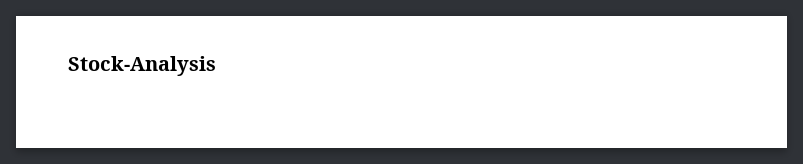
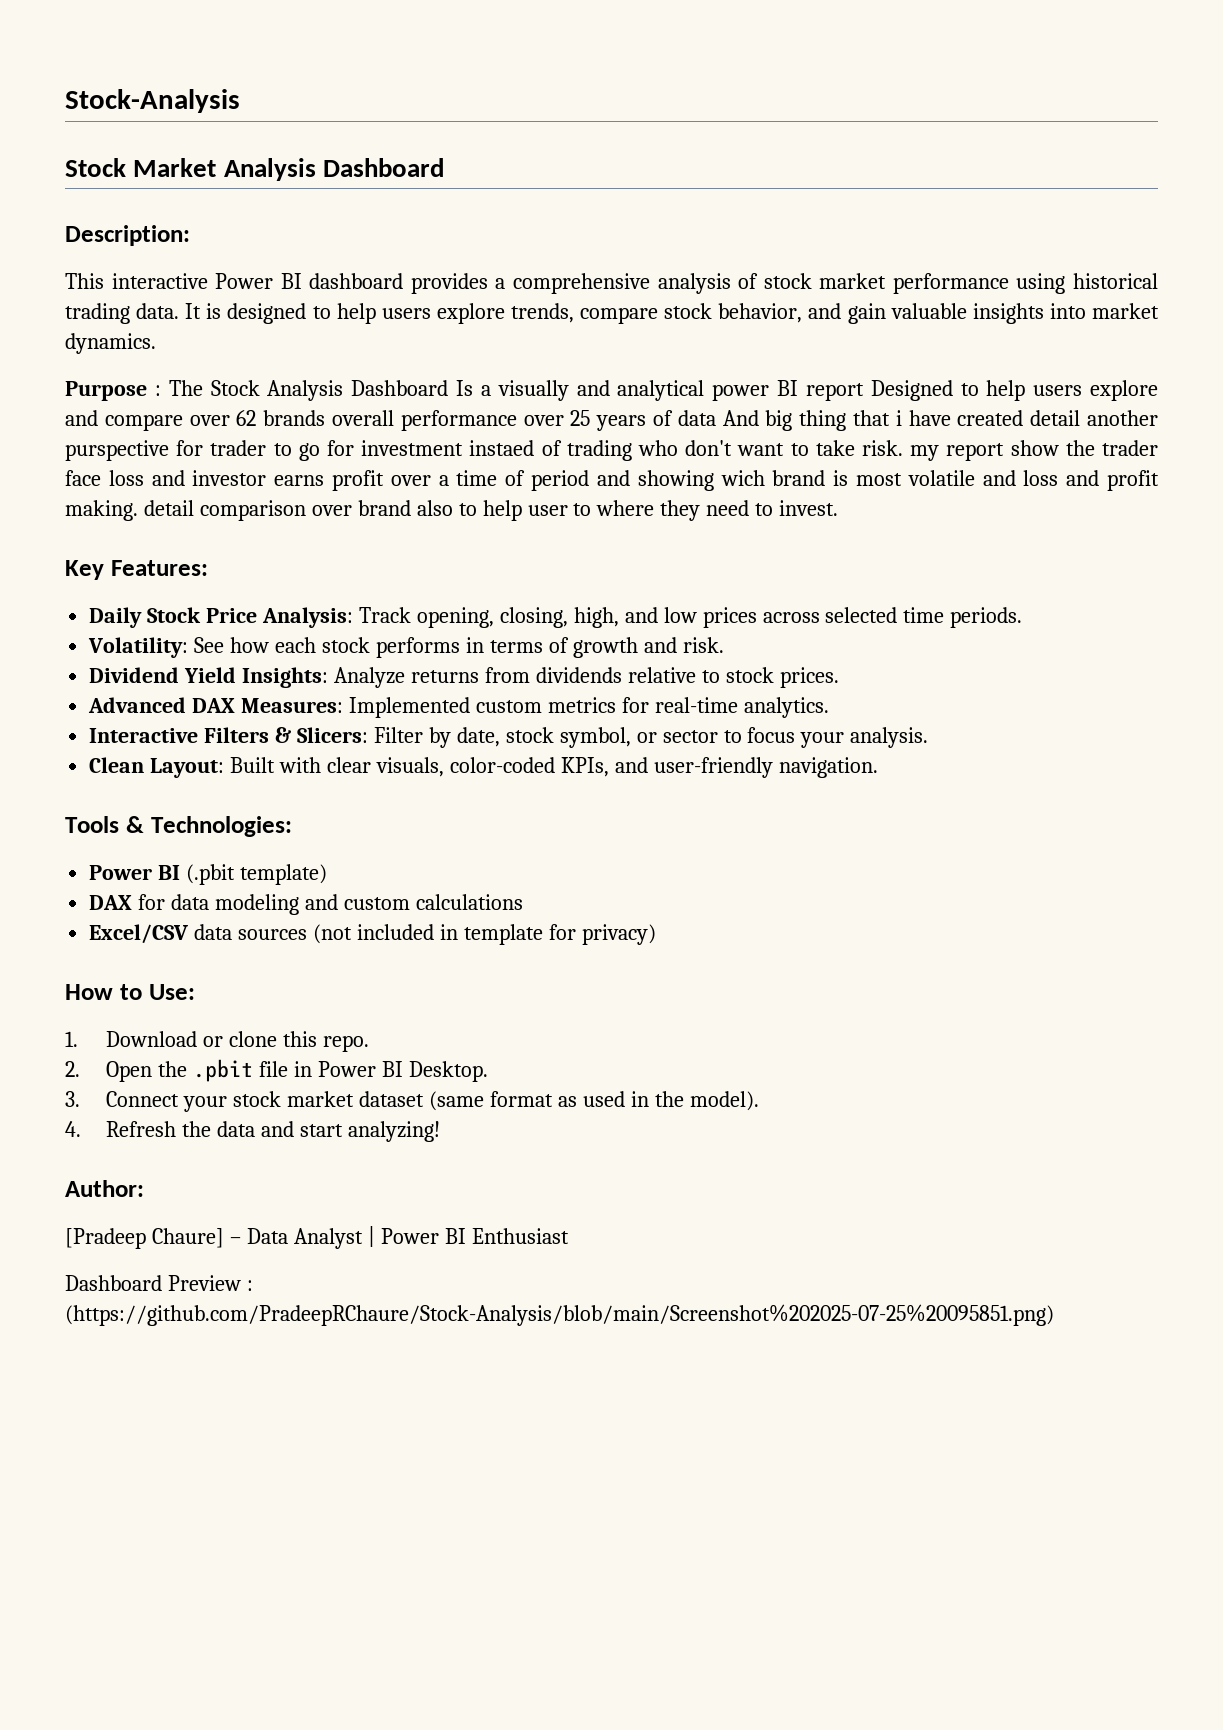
(216, 66) none -> [65,158,444,181] [65,225,190,246] [65,273,1158,294] [65,303,1159,324] [65,333,156,354] [65,380,1159,401] [65,410,1158,431] [65,440,1159,461] [65,470,1160,491] [65,500,839,521] [65,560,208,580] [89,607,1023,628] [88,637,724,658] [89,667,839,688] [88,697,829,718] [89,727,929,748] [89,757,878,778] [65,816,292,837] [89,864,328,885] [89,894,523,915] [89,924,656,945] [65,984,195,1000] [65,1031,370,1052] [65,1059,489,1082] [65,1091,759,1112] [65,1121,441,1142] [65,1180,144,1197] [65,1226,569,1249] [65,1275,253,1291] [65,1304,1054,1326] // Stock Market Analysis Dashboard // Description: // This interactive Power BI dashboard provides a comprehensive analysis of stock market performance using historical trading data. It is designed to help users explore trends, compare stock behavior, and gain valuable insights into market dynamics. // Purpose : The Stock Analysis Dashboard Is a visually and analytical power BI report Designed to help users explore and compare over 62 brands overall performance over 25 years of data And big thing that i have created detail another purspective for trader to go for investment instaed of trading who don't want to take risk. my report show the trader face loss and investor earns profit over a time of period and showing wich brand is most volatile and loss and profit making. detail comparison over brand also to help user to where they need to invest. // Key Features: // Daily Stock Price Analysis: Track opening, closing, high, and low prices across selected time periods. // Volatility: See how each stock performs in terms of growth and risk. // Dividend Yield Insights: Analyze returns from dividends relative to stock prices. // Advanced DAX Measures: Implemented custom metrics for real-time analytics. // Interactive Filters & Slicers: Filter by date, stock symbol, or sector to focus your analysis. // Clean Layout: Built with clear visuals, color-coded KPIs, and user-friendly navigation. // Tools & Technologies: // Power BI (.pbit template) // DAX for data modeling and custom calculations // Excel/CSV data sources (not included in template for privacy) // How to Use: // 1. Download or clone this repo. // 2. Open the .pbit file in Power BI Desktop. // 3. Connect your stock market dataset (same format as used in the model). // 4. Refresh the data and start analyzing! // Author: // [Pradeep Chaure] – Data Analyst | Power BI Enthusiast // Dashboard Preview : (https://github.com/PradeepRChaure/Stock-Analysis/blob/main/Screenshot%202025-07-25%20095851.png)

